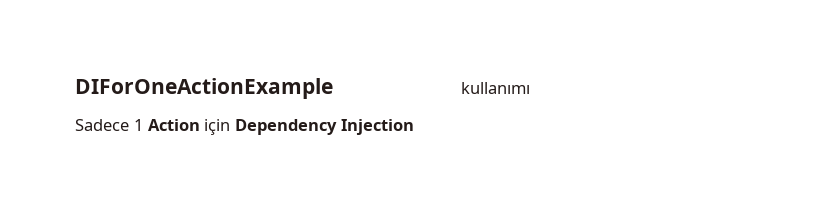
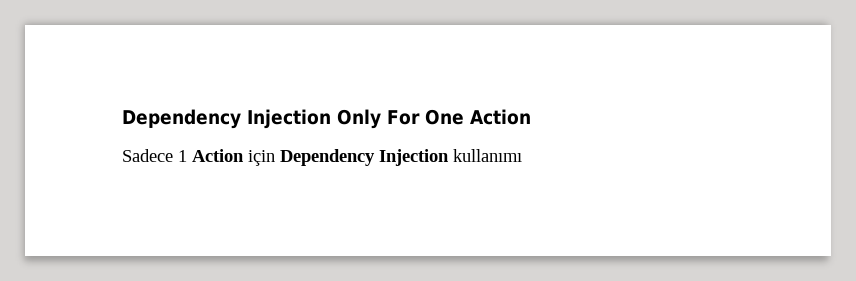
[75,78,333,99] DIForOneActionExample -> [122,109,531,129] Dependency Injection Only For One Action

